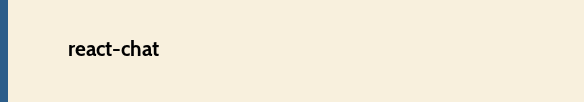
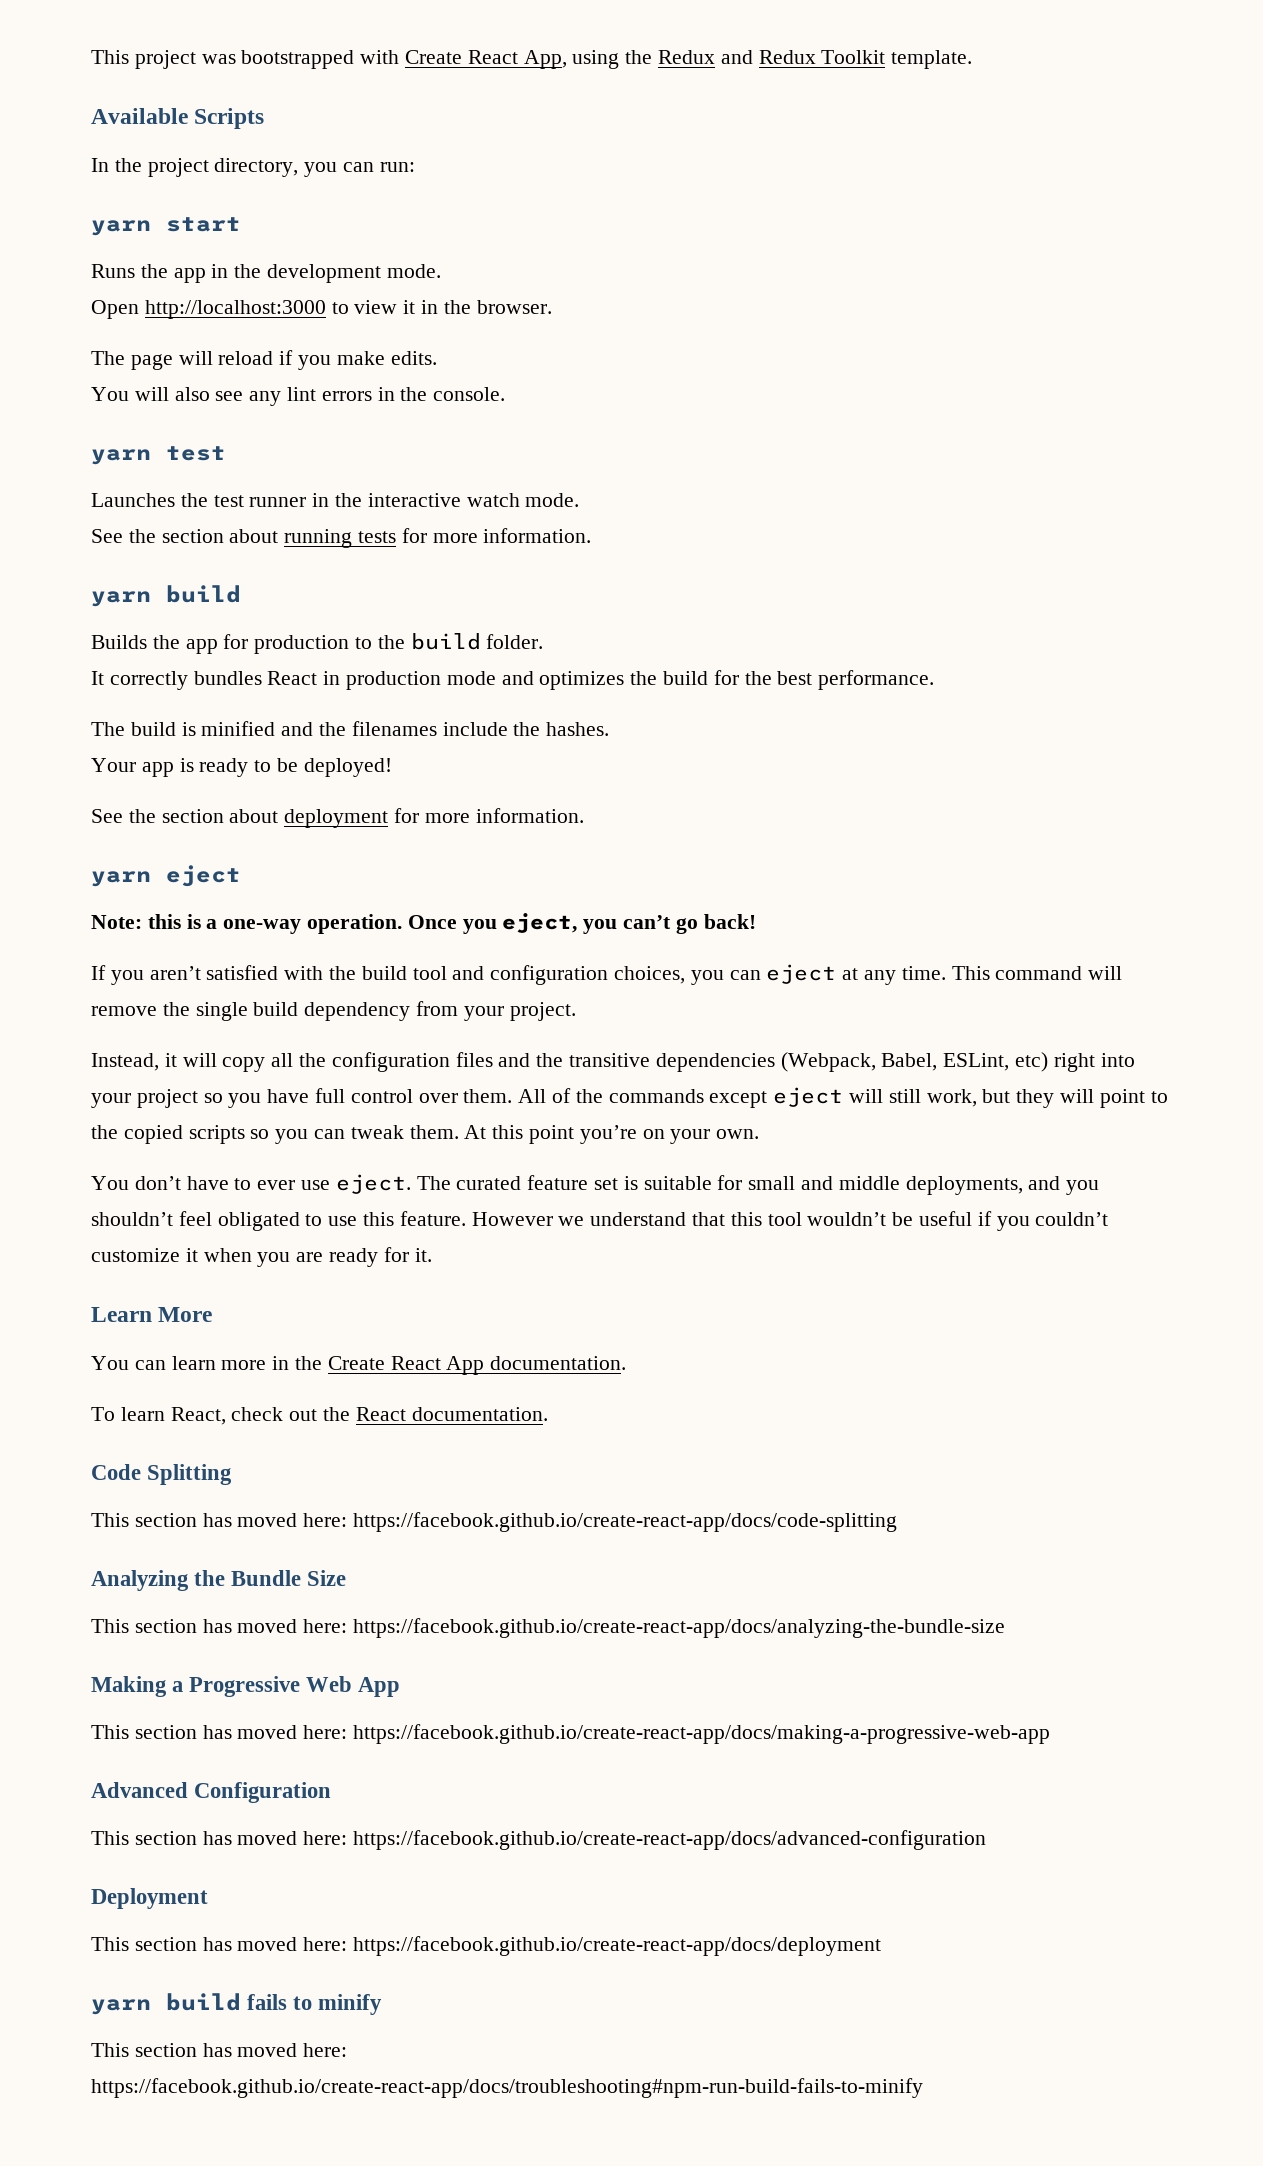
[68,40,159,56] react-chat -> [91,50,973,69] [91,108,265,129] [91,158,415,177] [91,217,241,236] [91,264,441,283] [91,300,552,319] [91,350,437,370] [91,387,506,406] [91,446,226,465] [91,493,580,507] [91,528,592,548] [91,585,241,607] [91,633,544,654] [91,670,935,690] [91,721,610,736] [91,758,392,777] [91,808,584,828] [91,865,241,887] [91,913,756,934] [91,964,1123,985] [91,1001,576,1021] [91,1052,1135,1072] [91,1087,1168,1108] [91,1125,760,1144] [91,1174,1100,1195] [91,1211,1109,1231] [91,1247,432,1267] [91,1307,213,1322] [91,1356,627,1375] [91,1407,548,1425] [91,1464,233,1485] [91,1512,898,1532] [91,1570,347,1591] [91,1618,1006,1638] [91,1676,401,1697] [91,1724,1051,1744] [91,1782,332,1803] [91,1830,987,1850] [91,1888,208,1909] [91,1936,882,1956] [91,1993,383,2015] [91,2043,348,2057] [91,2078,923,2098] This project was bootstrapped with Create React App, using the Redux and Redux Toolkit template. // Available Scripts // In the project directory, you can run: // yarn start // Runs the app in the development mode. // Open http://localhost:3000 to view it in the browser. // The page will reload if you make edits. // You will also see any lint errors in the console. // yarn test // Launches the test runner in the interactive watch mode. // See the section about running tests for more information. // yarn build // Builds the app for production to the build folder. // It correctly bundles React in production mode and optimizes the build for the best performance. // The build is minified and the filenames include the hashes. // Your app is ready to be deployed! // See the section about deployment for more information. // yarn eject // Note: this is a one-way operation. Once you eject, you can’t go back! // If you aren’t satisfied with the build tool and configuration choices, you can eject at any time. This command will remove the single build dependency from your project. // Instead, it will copy all the configuration files and the transitive dependencies (Webpack, Babel, ESLint, etc) right into your project so you have full control over them. All of the commands except eject will still work, but they will point to the copied scripts so you can tweak them. At this point you’re on your own. // You don’t have to ever use eject. The curated feature set is suitable for small and middle deployments, and you shouldn’t feel obligated to use this feature. However we understand that this tool wouldn’t be useful if you couldn’t customize it when you are ready for it. // Learn More // You can learn more in the Create React App documentation. // To learn React, check out the React documentation. // Code Splitting // This section has moved here: https://facebook.github.io/create-react-app/docs/code-splitting // Analyzing the Bundle Size // This section has moved here: https://facebook.github.io/create-react-app/docs/analyzing-the-bundle-size // Making a Progressive Web App // This section has moved here: https://facebook.github.io/create-react-app/docs/making-a-progressive-web-app // Advanced Configuration // This section has moved here: https://facebook.github.io/create-react-app/docs/advanced-configuration // Deployment // This section has moved here: https://facebook.github.io/create-react-app/docs/deployment // yarn build fails to minify // This section has moved here: https://facebook.github.io/create-react-app/docs/troubleshooting#npm-run-build-fails-to-minify

